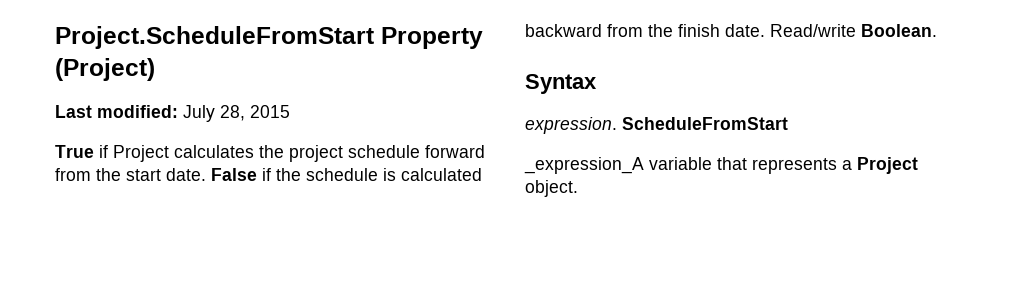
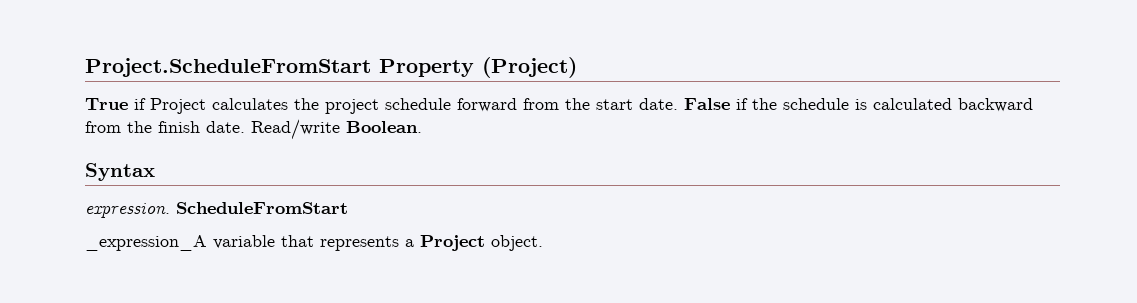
[55,105,290,122] // Last modified: July 28, 2015 -> (577, 67) none

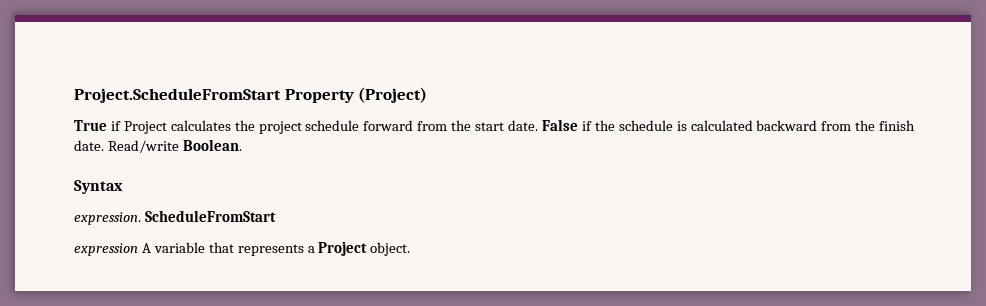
[85,235,207,251] _expression_A -> [74,243,151,256] expression A

